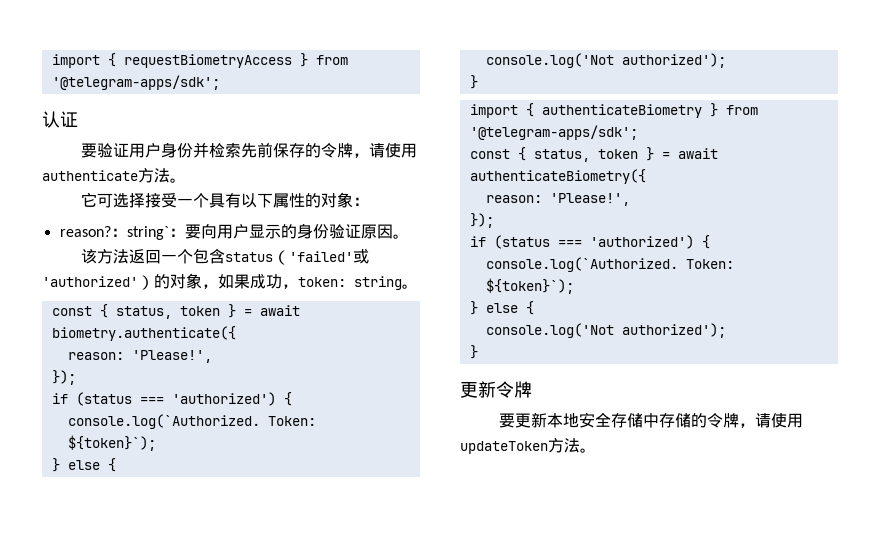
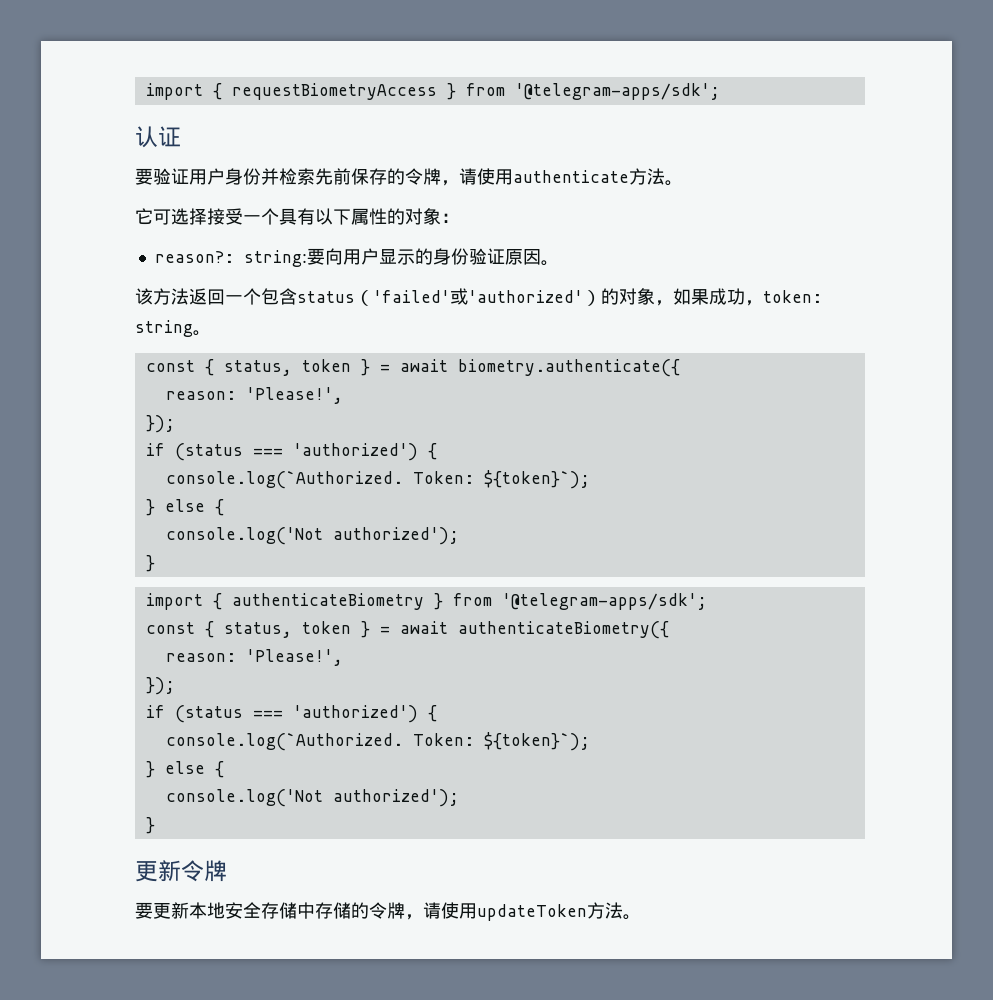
[59,226,185,240] reason?：string`： -> [154,250,307,267] reason?: string:

